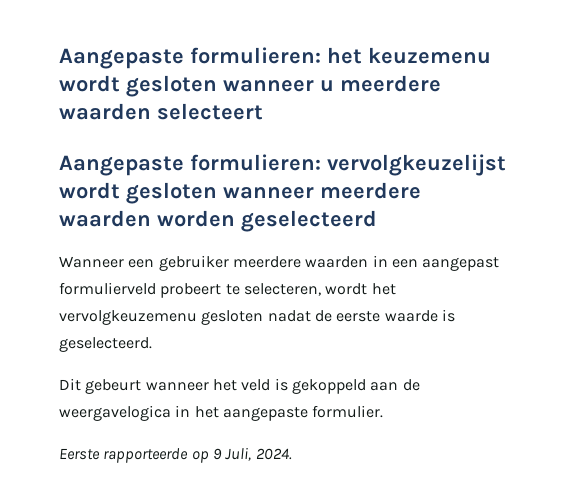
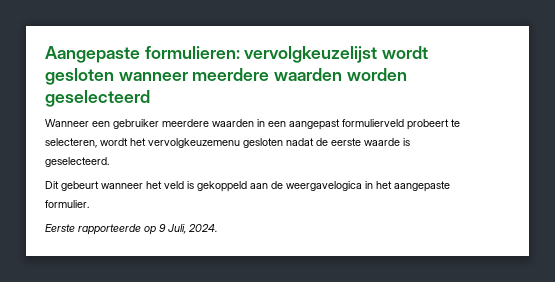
[59,47,491,69] [59,75,441,97] [59,103,263,120] [59,154,321,176] Aangepaste formulieren: het keuzemenu wordt gesloten wanneer u meerdere waarden selecteert // Aangepaste formulieren: -> [45,46,240,63] Aangepaste formulieren:

